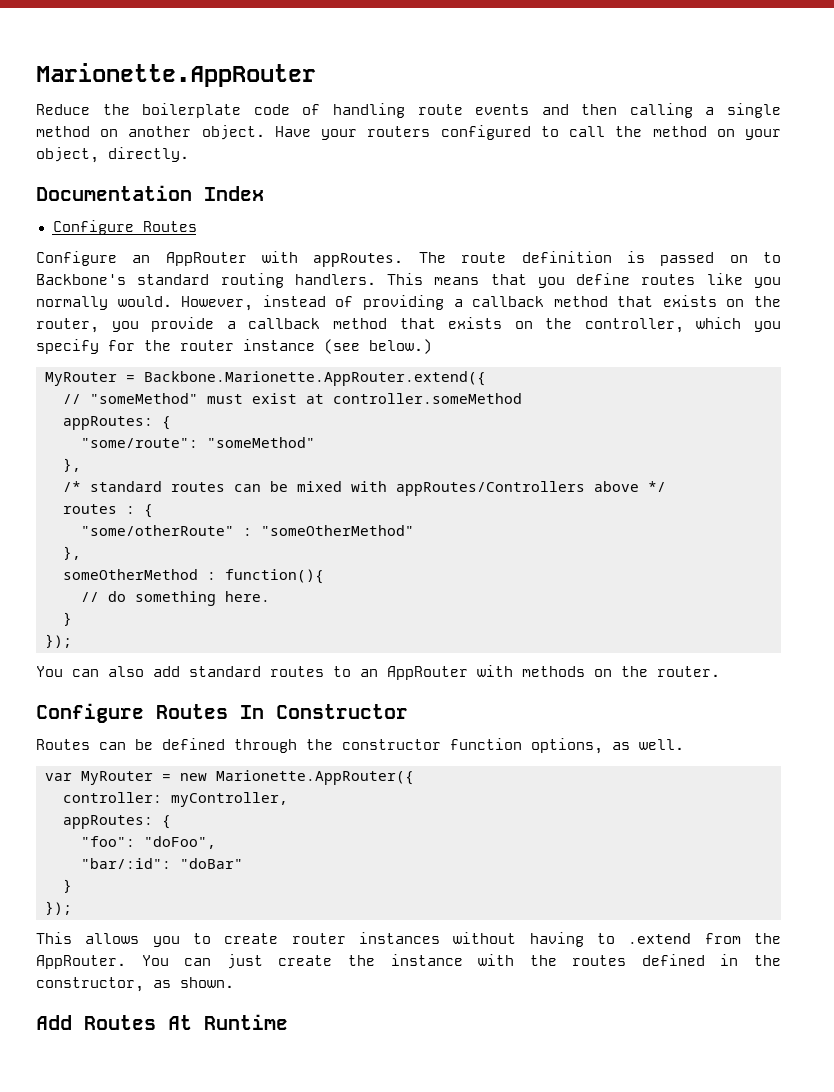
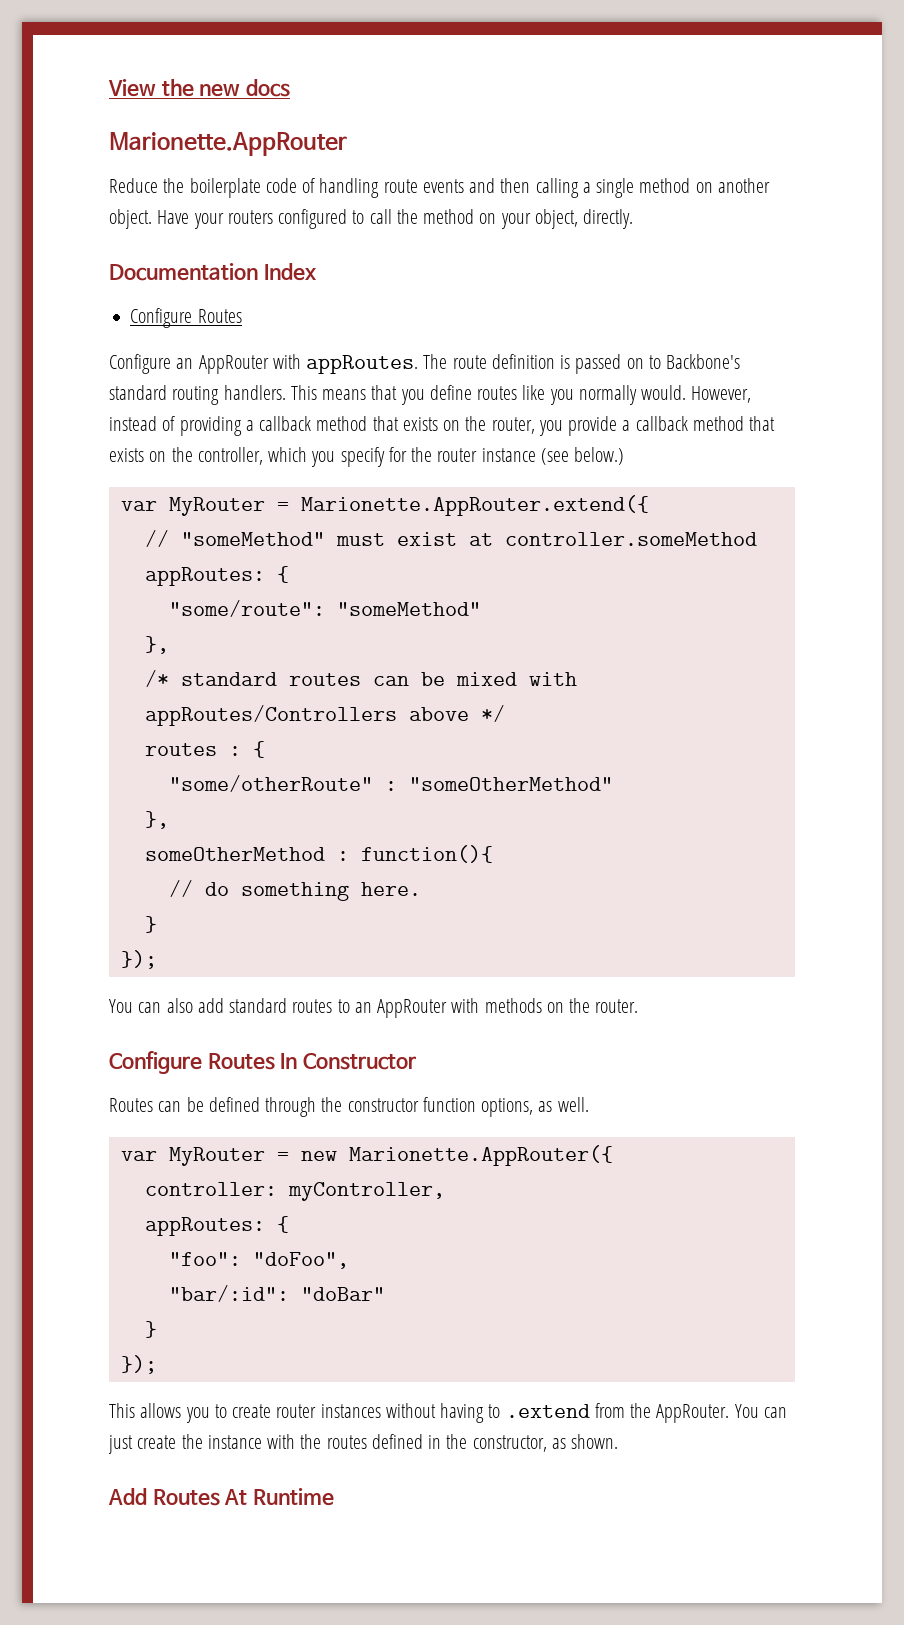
(36, 75) none -> [108,79,291,97] View the new docs //
[45,371,486,386] MyRouter = Backbone.Marionette.AppRouter.extend({ -> [120,495,649,516] var MyRouter = Marionette.AppRouter.extend({

